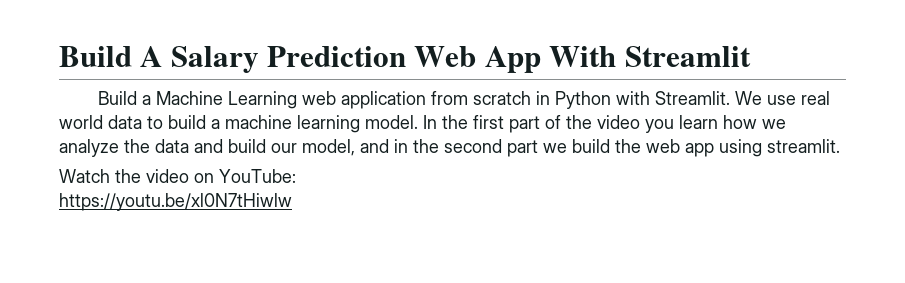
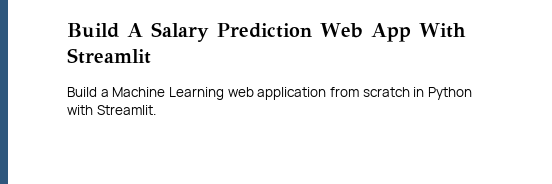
[735,91,831,105] [59,115,786,133] [59,139,840,157] [59,169,296,183] [59,193,292,211] We use real world data to build a machine learning model. In the first part of the video you learn how we analyze the data and build our model, and in the second part we build the web app using streamlit. // Watch the video on YouTube: // https://youtu.be/xl0N7tHiwlw -> (156, 110) none

